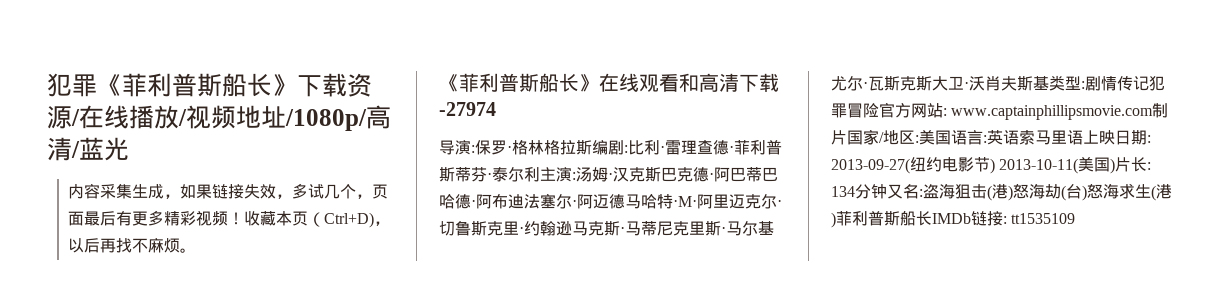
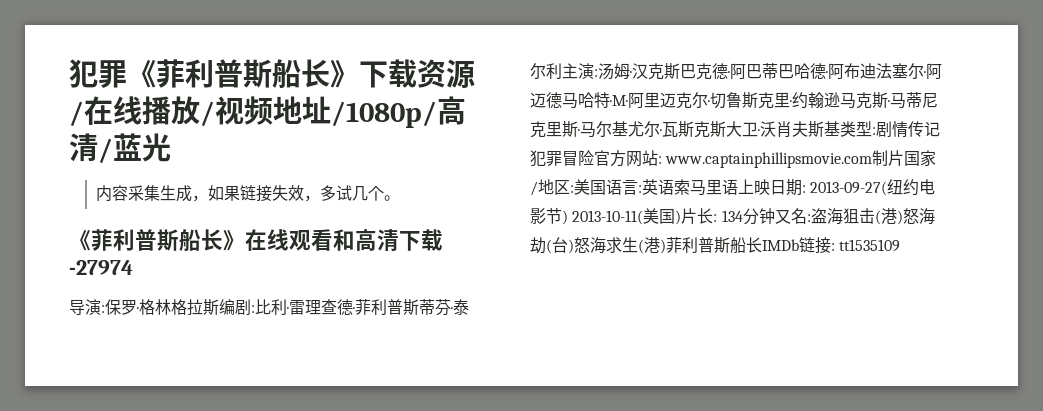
[355,184,388,199] [67,210,390,228] [67,238,180,253] ，页面最后有更多精彩视频！收藏本页（Ctrl+D)，以后再找不麻烦 -> (384, 193) none

